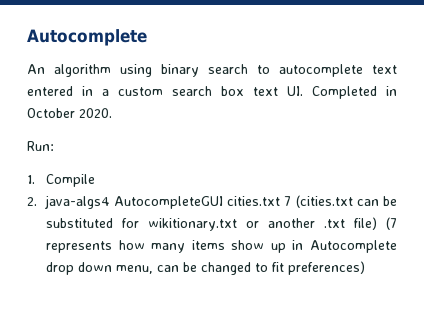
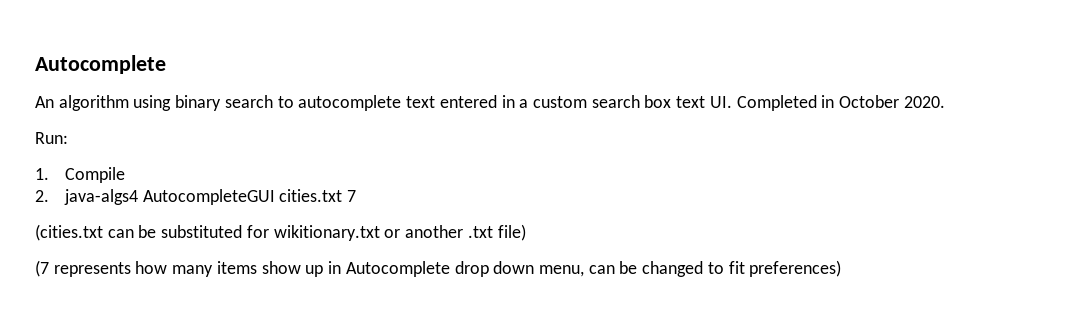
(292, 201) none -> (357, 196) //
(377, 223) none -> (526, 232) //

